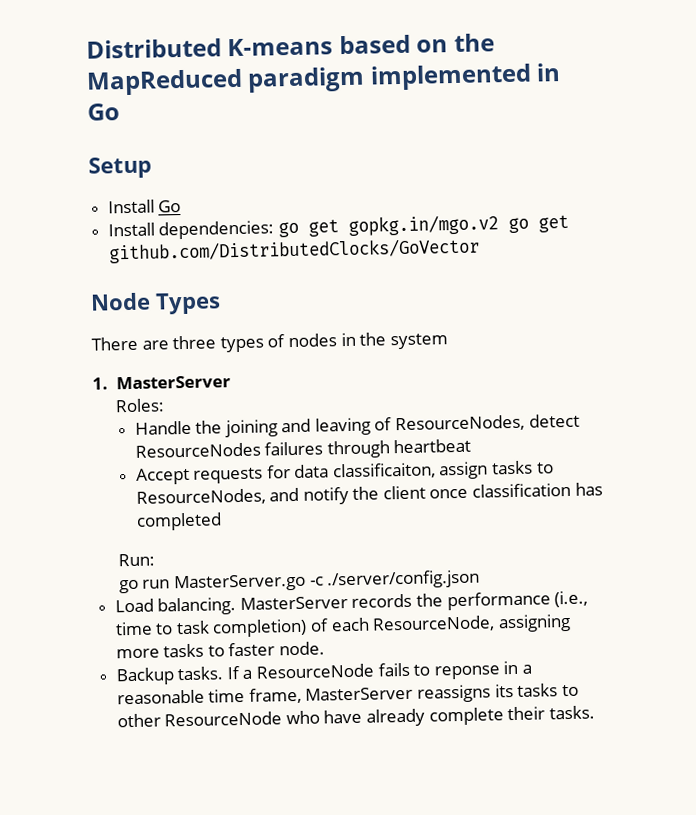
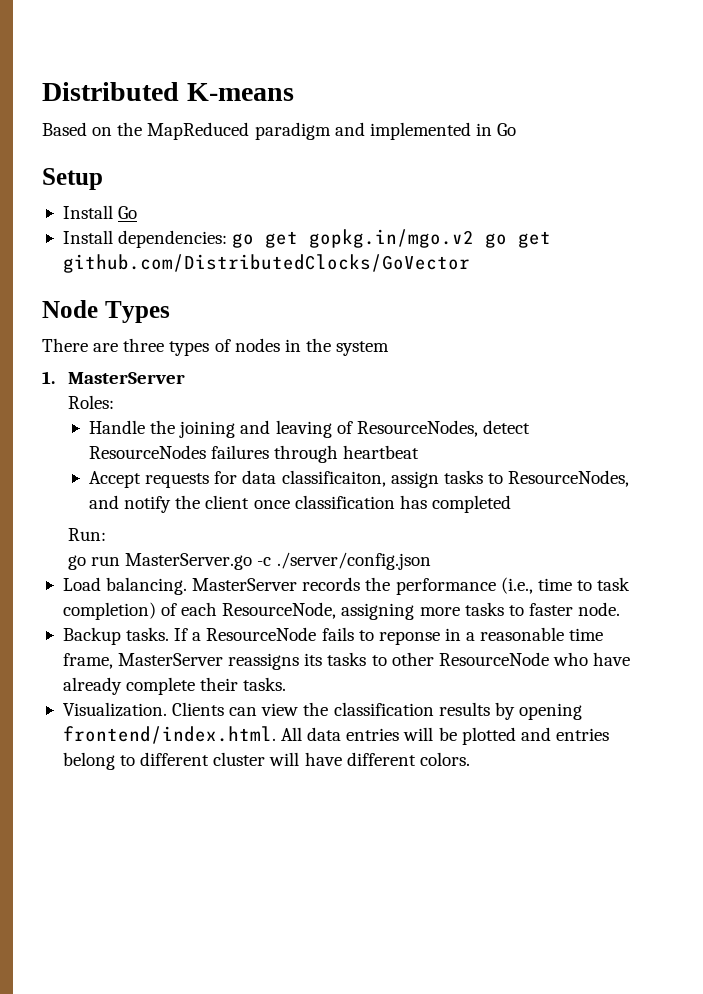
[338,34,411,55] based -> [42,122,87,136] // Based
(366, 79) none -> [334,122,365,136] and
(595, 712) none -> [62,702,582,720] [62,726,609,745] [62,752,470,770] // Visualization. Clients can view the classification results by opening frontend/index.html. All data entries will be plotted and entries belong to different cluster will have different colors.

